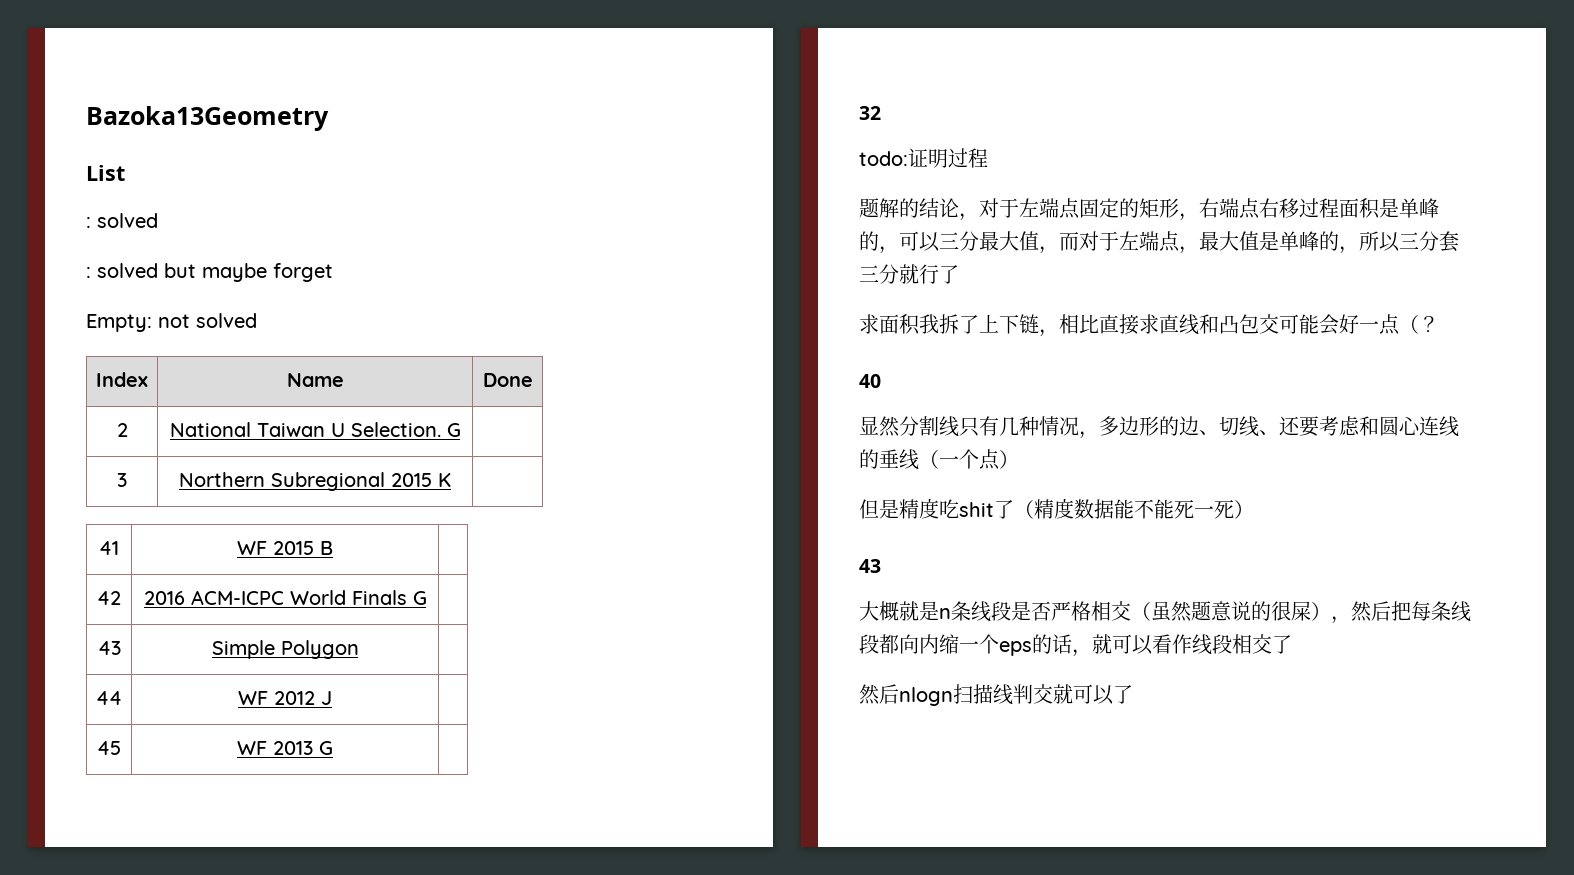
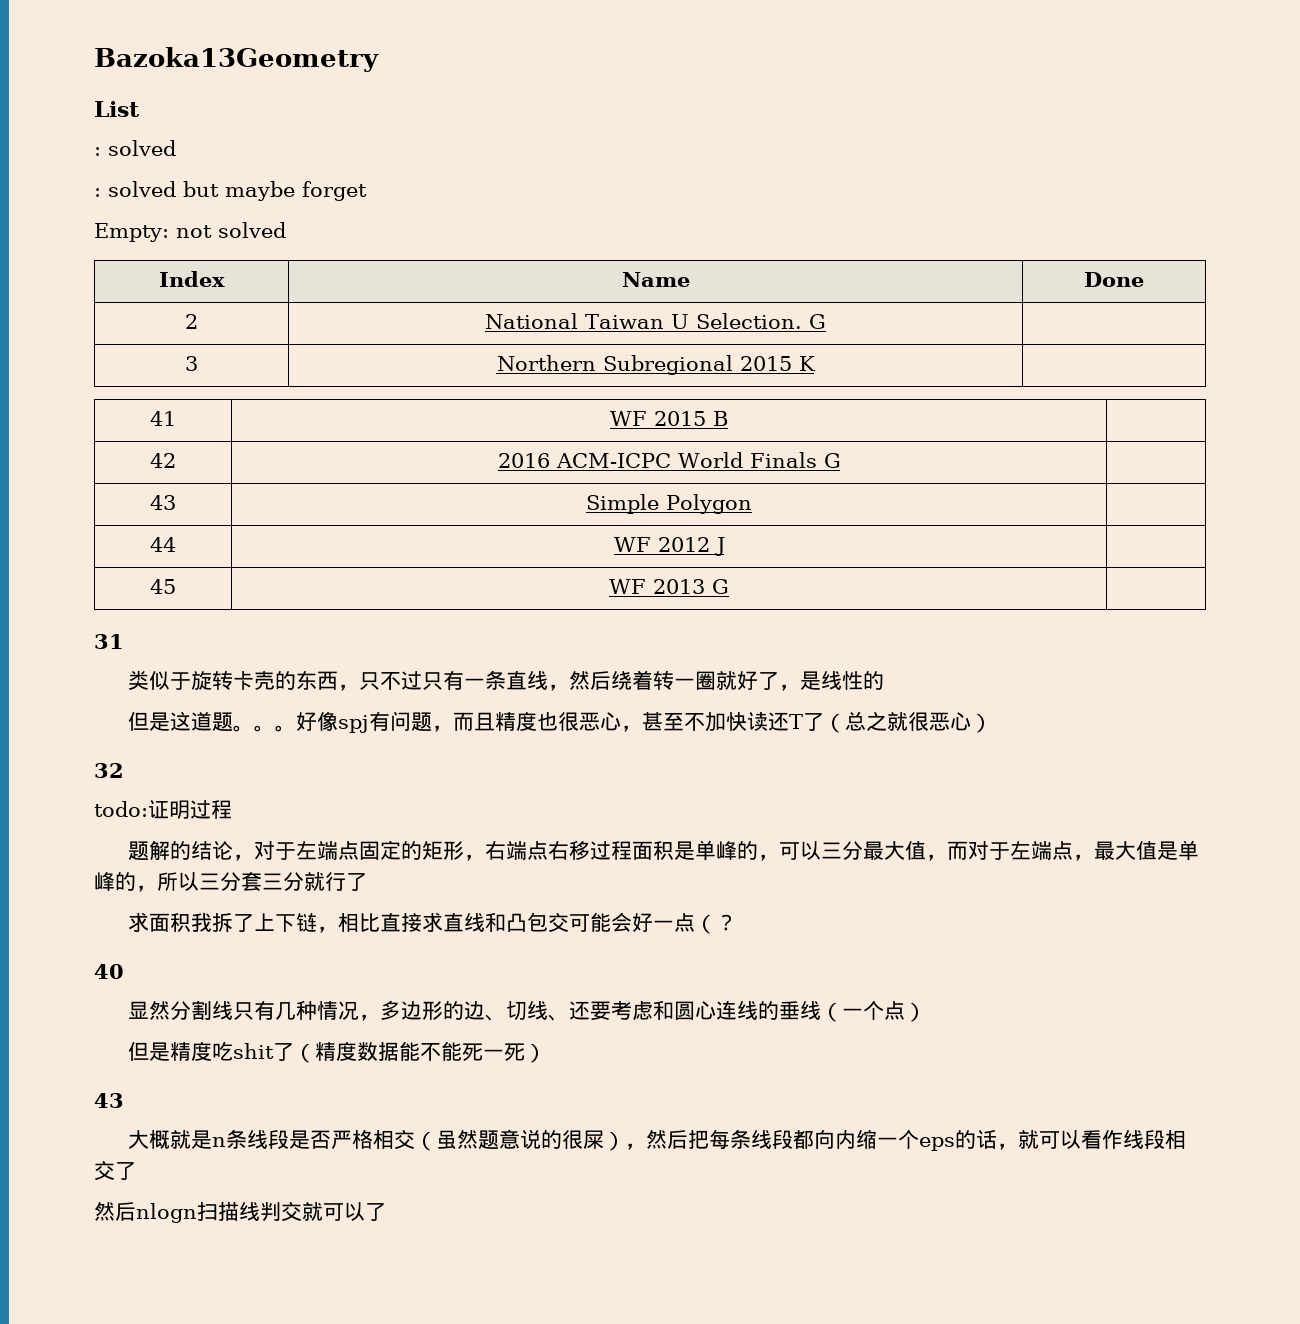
(333, 748) none -> [94,634,124,649] [127,670,884,691] [127,711,992,733] // 31 // 类似于旋转卡壳的东西，只不过只有一条直线，然后绕着转一圈就好了，是线性的 // 但是这道题。。。好像spj有问题，而且精度也很恶心，甚至不加快读还T了（总之就很恶心）

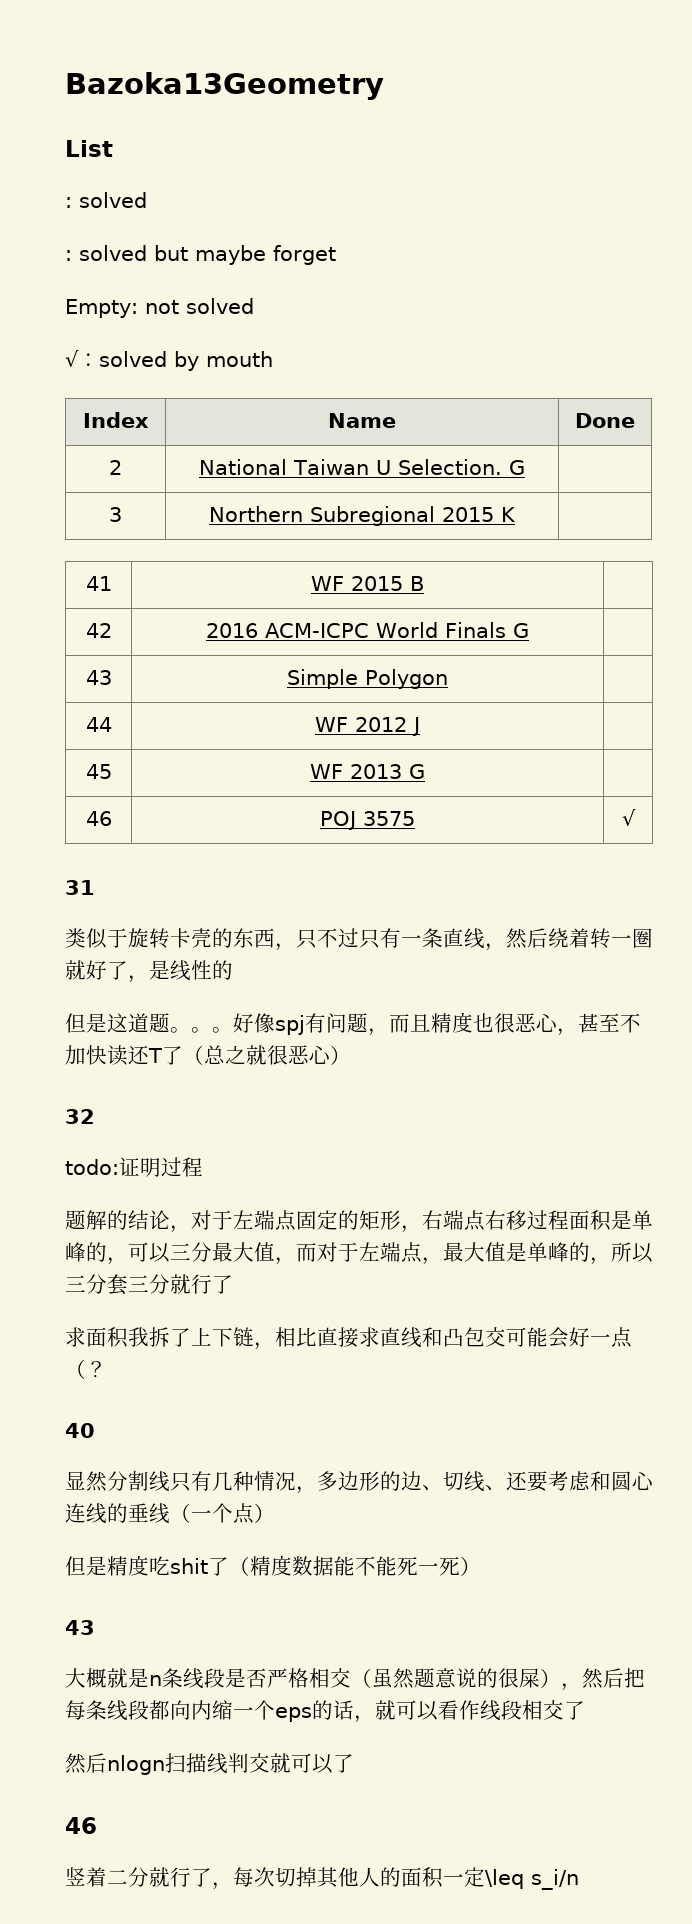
(286, 230) none -> [65,350,273,371] // √：solved by mouth
(729, 586) none -> [85,811,112,826] [320,811,415,830] [621,809,636,826] // 46 | POJ 3575 | √
(386, 1212) none -> [65,1817,97,1834] [65,1867,579,1890] // 46 // 竖着二分就行了，每次切掉其他人的面积一定\leq s_i/n

